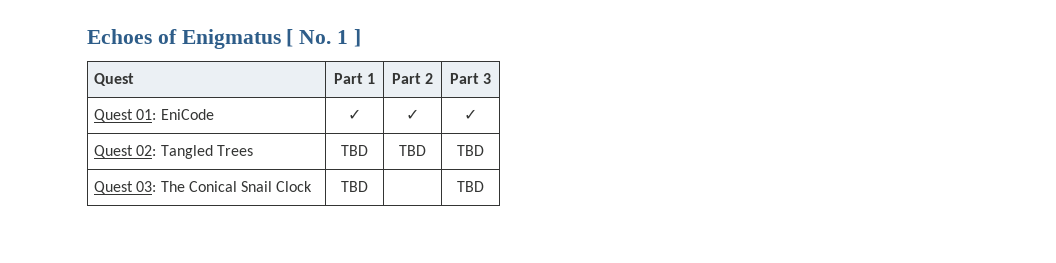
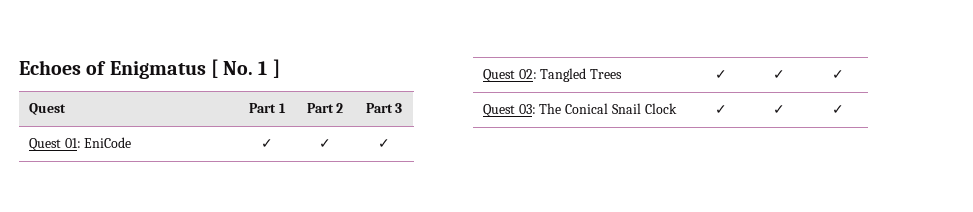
[341,145,368,156] [399,145,426,156] [457,145,484,156] TBD | TBD | TBD -> [715,70,727,79] [773,70,785,79] [832,70,844,79] ✓ | ✓ | ✓
[341,181,368,192] [457,181,484,192] TBD | | TBD -> [715,105,727,114] [773,105,785,114] [832,105,844,114] ✓ | ✓ | ✓

